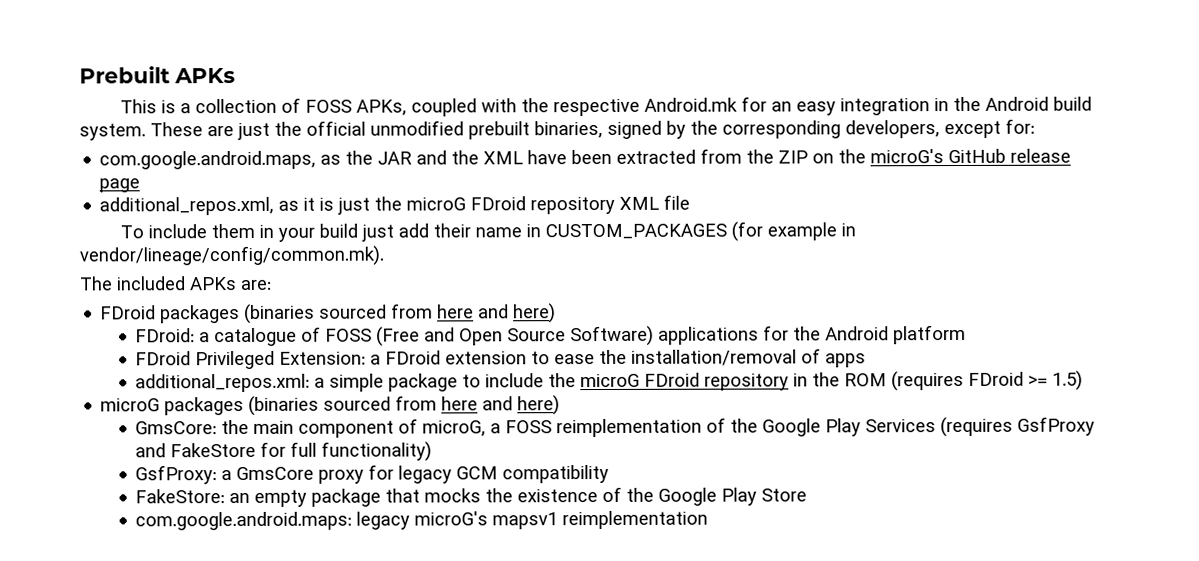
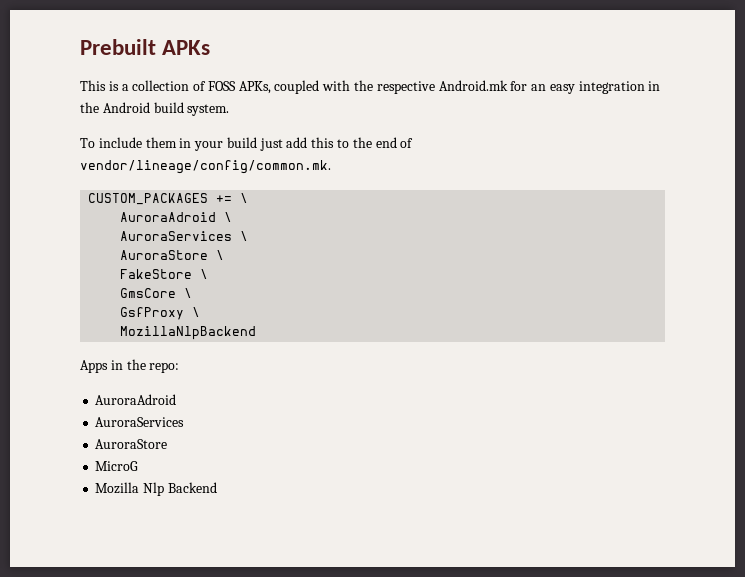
[150,118,1035,141] [99,148,1072,170] [99,178,141,193] [99,194,691,216] These are just the official unmodified prebuilt binaries, signed by the corresponding developers, except for: // com.google.android.maps, as the JAR and the XML have been extracted from the ZIP on the microG's GitHub release page // additional_repos.xml, as it is just the microG FDroid repository XML file -> (230, 110) none
[433,221,857,242] [79,245,384,267] [79,276,272,291] [100,303,557,324] [135,324,967,347] [135,348,867,370] [135,370,1084,393] [100,395,561,416] [135,416,1096,438] [135,441,433,462] [135,464,610,485] [135,486,808,507] [135,510,709,531] their name in CUSTOM_PACKAGES (for example in vendor/lineage/config/common.mk). // The included APKs are: // FDroid packages (binaries sourced from here and here) // FDroid: a catalogue of FOSS (Free and Open Source Software) applications for the Android platform // FDroid Privileged Extension: a FDroid extension to ease the installation/removal of apps // additional_repos.xml: a simple package to include the microG FDroid repository in the ROM (requires FDroid >= 1.5) // microG packages (binaries sourced from here and here) // GmsCore: the main component of microG, a FOSS reimplementation of the Google Play Services (requires GsfProxy and FakeStore for full functionality) // GsfProxy: a GmsCore proxy for legacy GCM compatibility // FakeStore: an empty package that mocks the existence of the Google Play Store // com.google.android.maps: legacy microG's mapsv1 reimplementation -> [311,137,414,148] [80,160,331,174] [88,193,249,205] [120,212,233,222] [120,231,249,241] [120,250,225,260] [120,269,209,279] [120,288,193,298] [120,307,201,320] [120,326,257,340] [80,359,180,373] [95,394,177,405] [95,417,185,427] [95,439,168,449] [95,461,139,471] [95,482,217,496] this to the end of vendor/lineage/config/common.mk. // CUSTOM_PACKAGES += \ // AuroraAdroid \ // AuroraServices \ // AuroraStore \ // FakeStore \ // GmsCore \ // GsfProxy \ // MozillaNlpBackend // Apps in the repo: // AuroraAdroid // AuroraServices // AuroraStore // MicroG // Mozilla Nlp Backend

